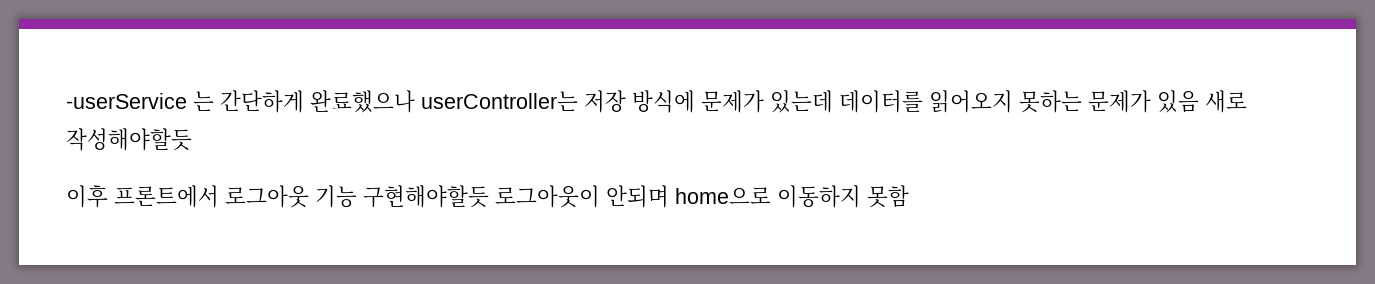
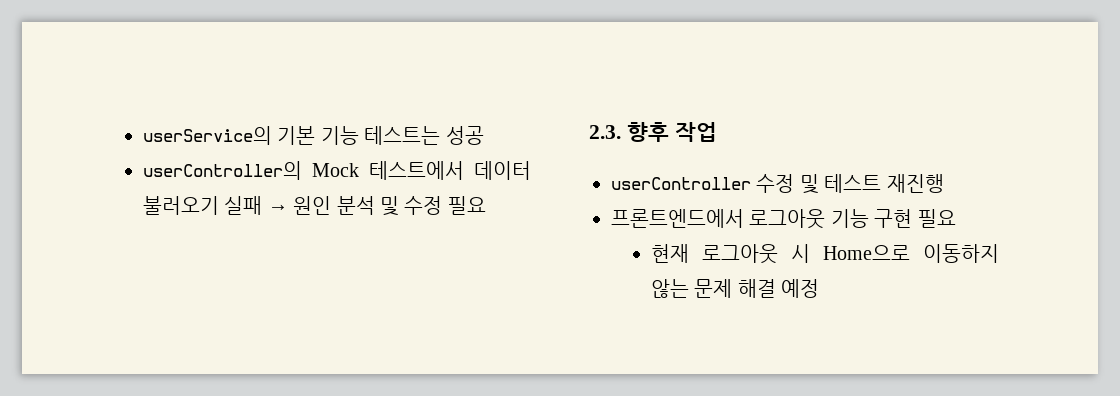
[66,90,1247,113] [66,128,192,151] [66,185,909,208] -userService 는 간단하게 완료했으나 userController는 저장 방식에 문제가 있는데 데이터를 읽어오지 못하는 문제가 있음 새로 작성해야할듯 // 이후 프론트에서 로그아웃 기능 구현해야할듯 로그아웃이 안되며 home으로 이동하지 못함 -> [143,126,484,145] [143,161,531,180] [143,196,486,216] [589,122,717,142] [611,174,944,194] [611,209,956,229] [650,244,999,264] [650,279,820,298] userService의 기본 기능 테스트는 성공 // userController의 Mock 테스트에서 데이터 불러오기 실패 → 원인 분석 및 수정 필요 // 2.3. 향후 작업 // userController 수정 및 테스트 재진행 // 프론트엔드에서 로그아웃 기능 구현 필요 // 현재 로그아웃 시 Home으로 이동하지 않는 문제 해결 예정

